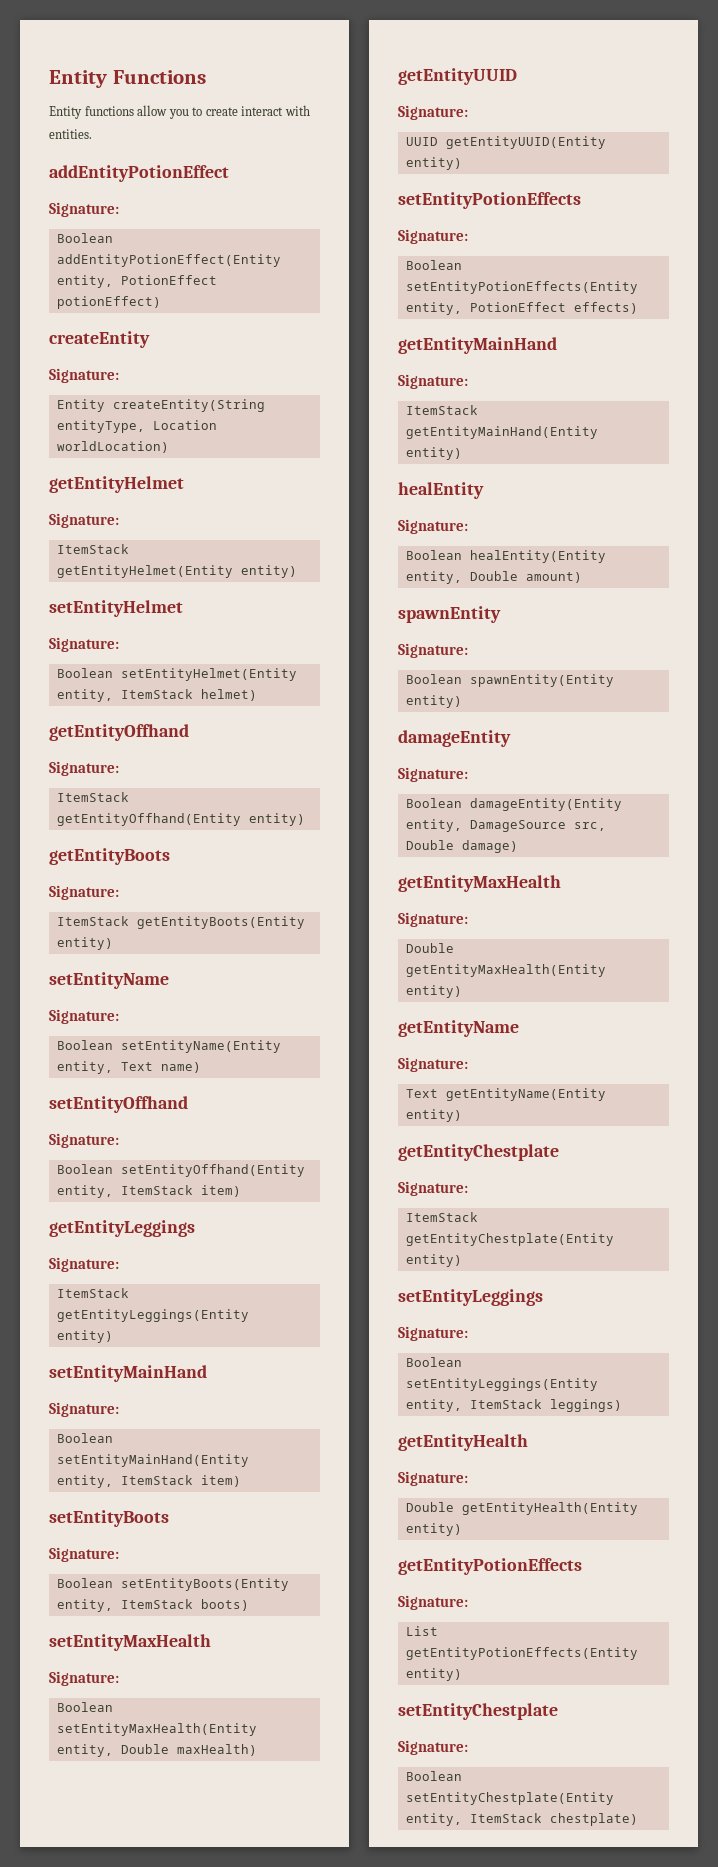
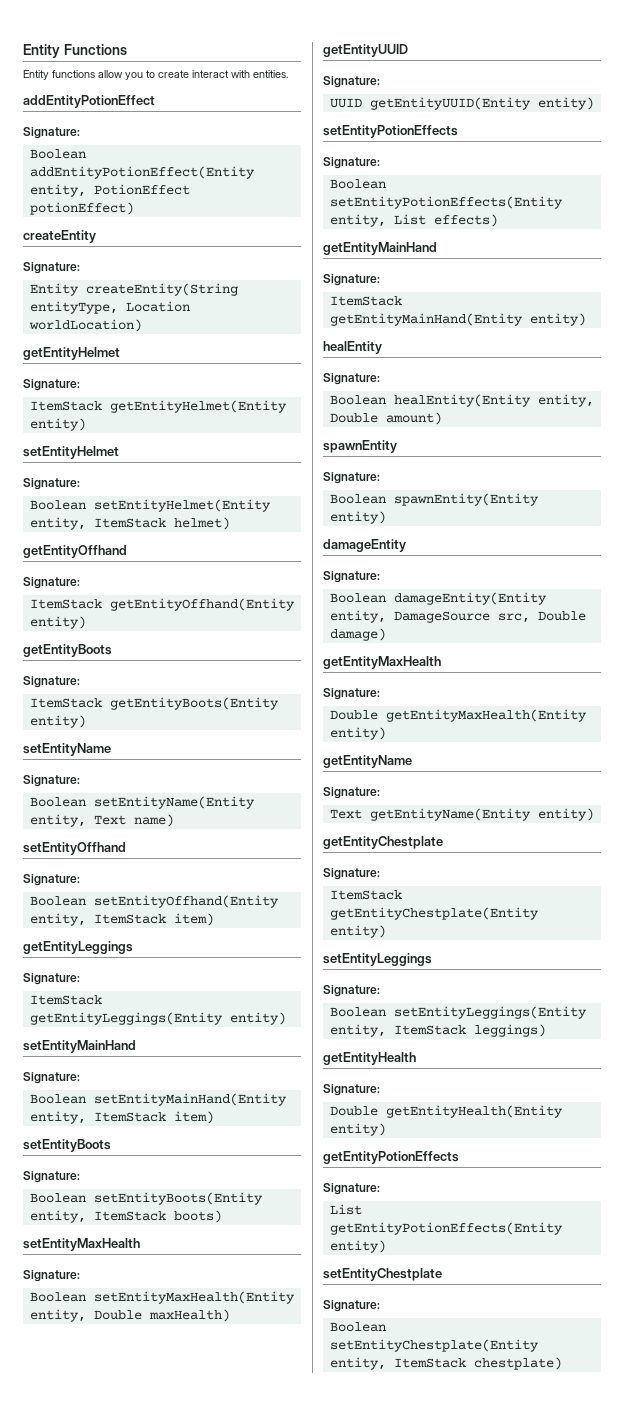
[469,302,566,312] PotionEffect -> [393,214,426,225] List

